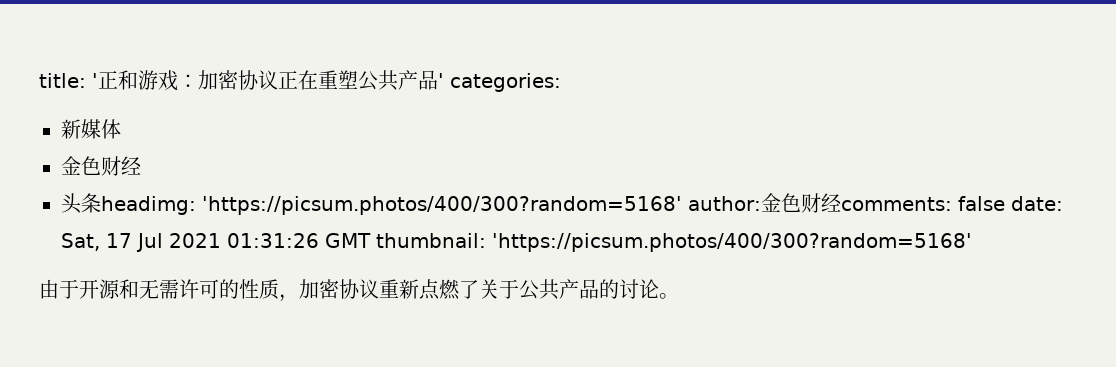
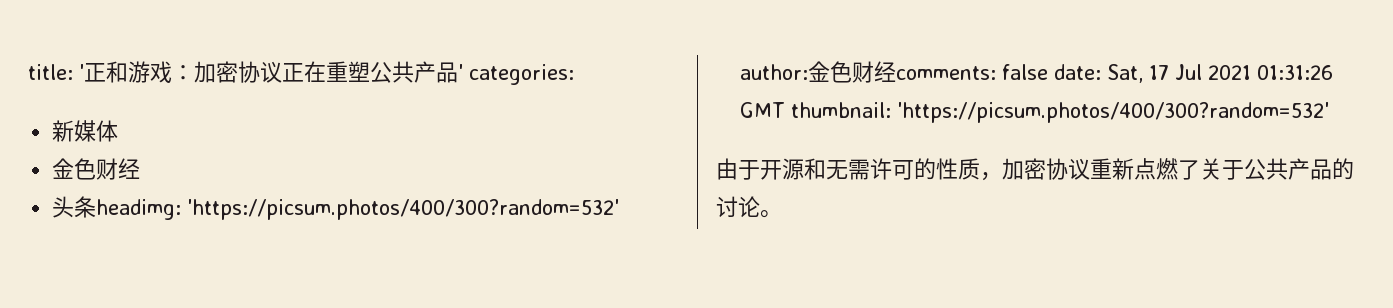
[202,196,682,215] 'https://picsum.photos/400/300?random=5168' -> [187,199,620,220] 'https://picsum.photos/400/300?random=532'
[492,233,972,252] 'https://picsum.photos/400/300?random=5168' -> [897,102,1330,123] 'https://picsum.photos/400/300?random=532'

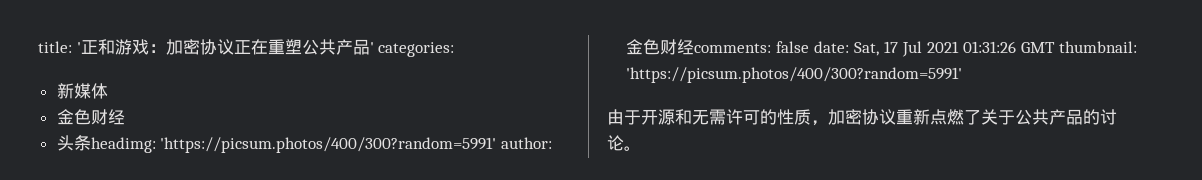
[187,199,620,220] 'https://picsum.photos/400/300?random=532' -> [160,137,497,153] 'https://picsum.photos/400/300?random=5991'
[897,102,1330,123] 'https://picsum.photos/400/300?random=532' -> [625,67,962,83] 'https://picsum.photos/400/300?random=5991'

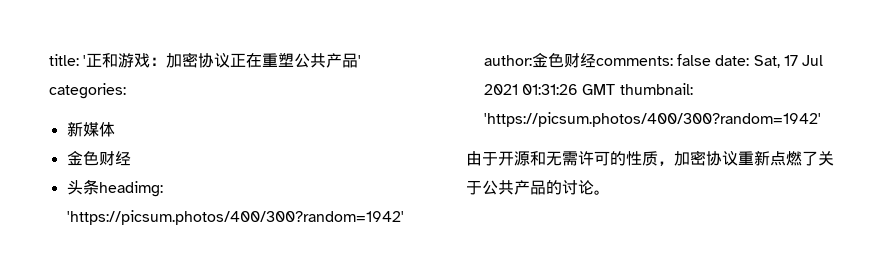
[160,137,497,153] 'https://picsum.photos/400/300?random=5991' -> [66,210,404,225] 'https://picsum.photos/400/300?random=1942'
[625,67,962,83] 'https://picsum.photos/400/300?random=5991' -> [483,112,821,127] 'https://picsum.photos/400/300?random=1942'

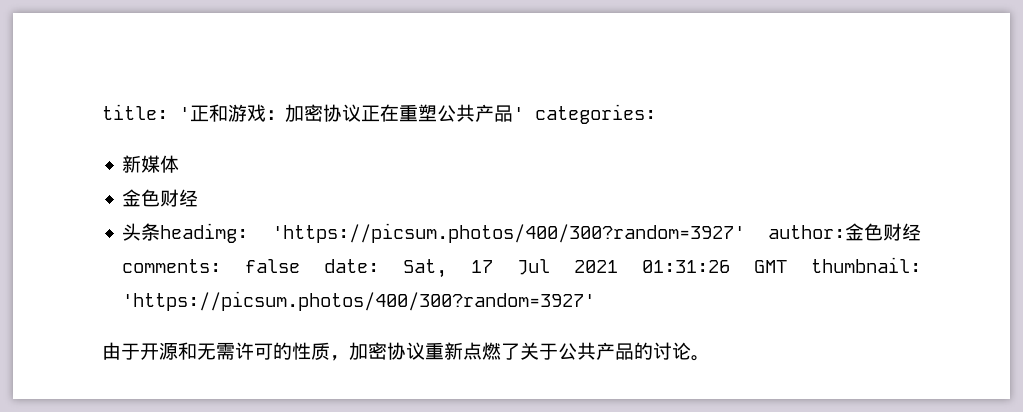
[66,210,404,225] 'https://picsum.photos/400/300?random=1942' -> [271,223,745,243] 'https://picsum.photos/400/300?random=3927'
[483,112,821,127] 'https://picsum.photos/400/300?random=1942' -> [122,291,596,311] 'https://picsum.photos/400/300?random=3927'

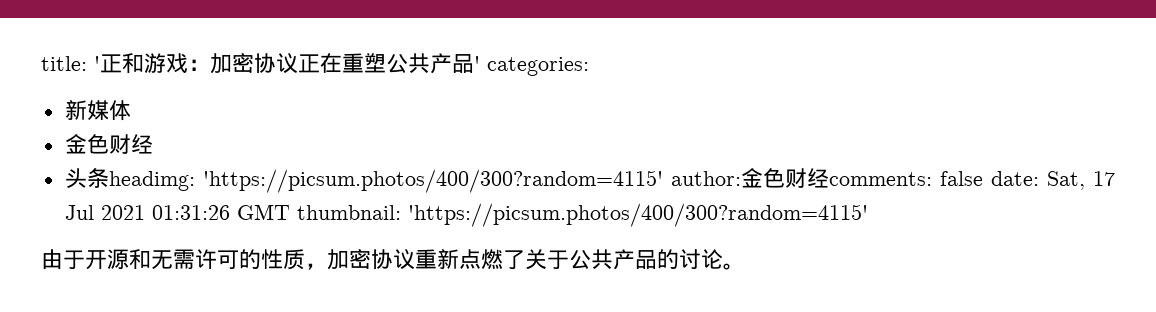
[271,223,745,243] 'https://picsum.photos/400/300?random=3927' -> [202,169,663,193] 'https://picsum.photos/400/300?random=4115'
[122,291,596,311] 'https://picsum.photos/400/300?random=3927' -> [407,203,868,227] 'https://picsum.photos/400/300?random=4115'

